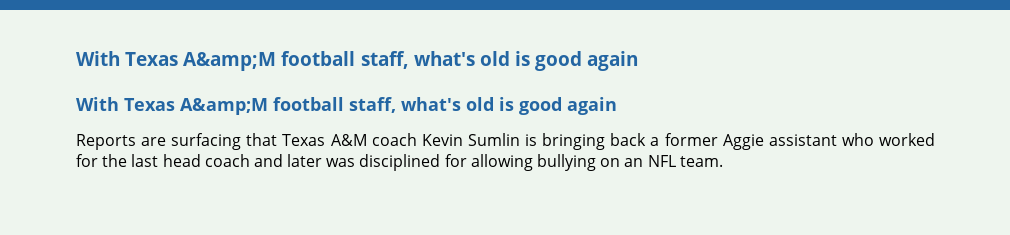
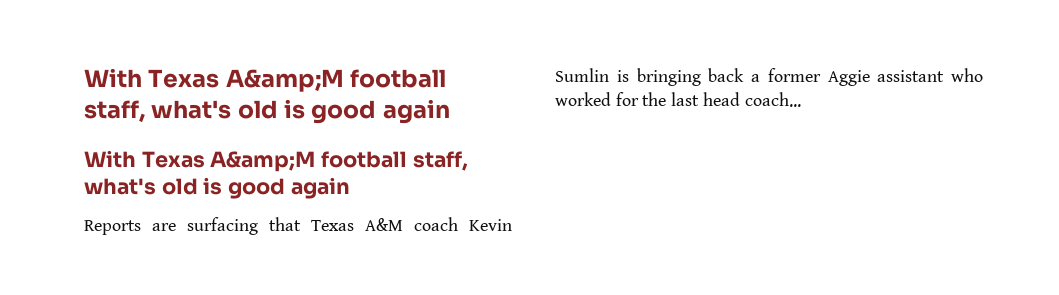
[204,154,723,171] coach and later was disciplined for allowing bullying on an NFL team. -> [744,92,801,107] coach...

